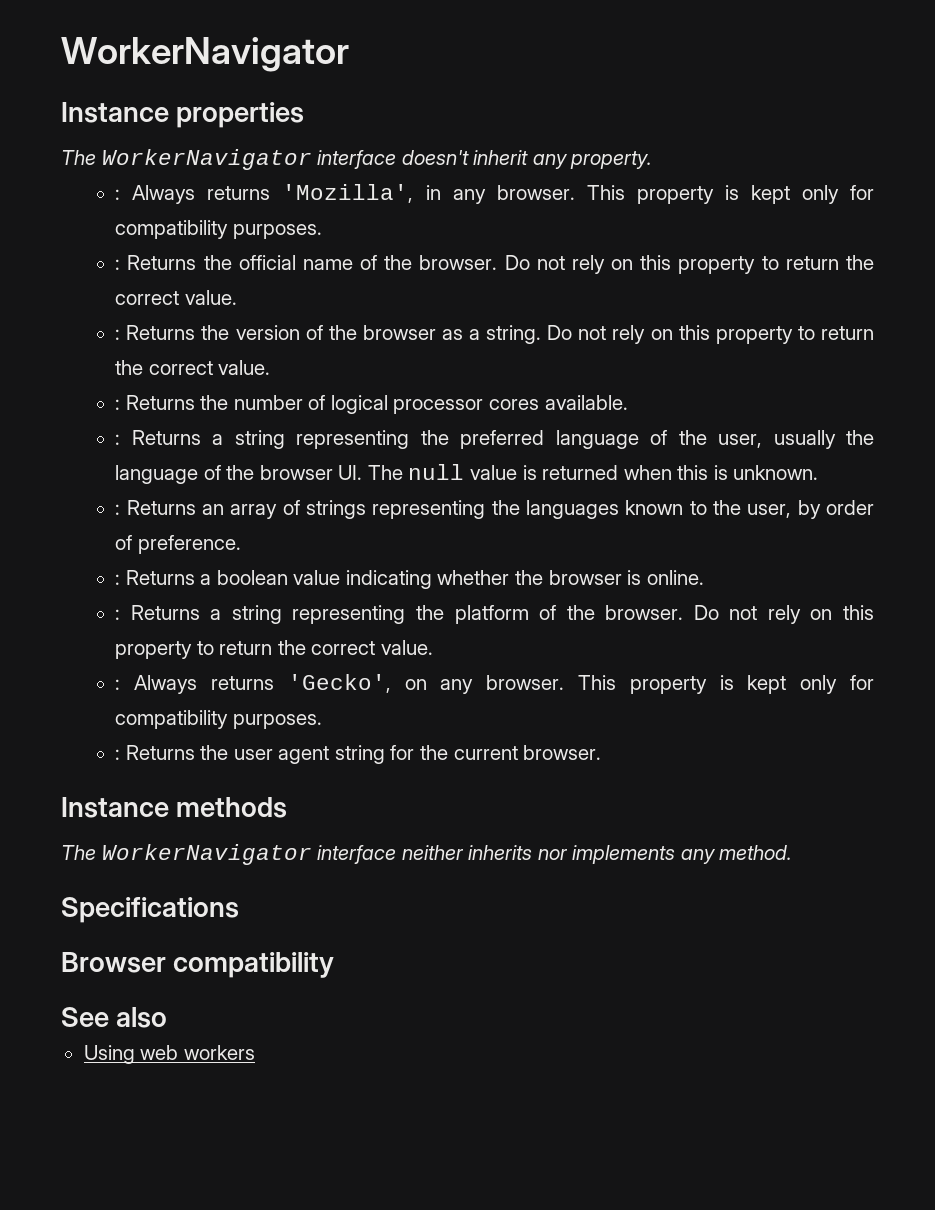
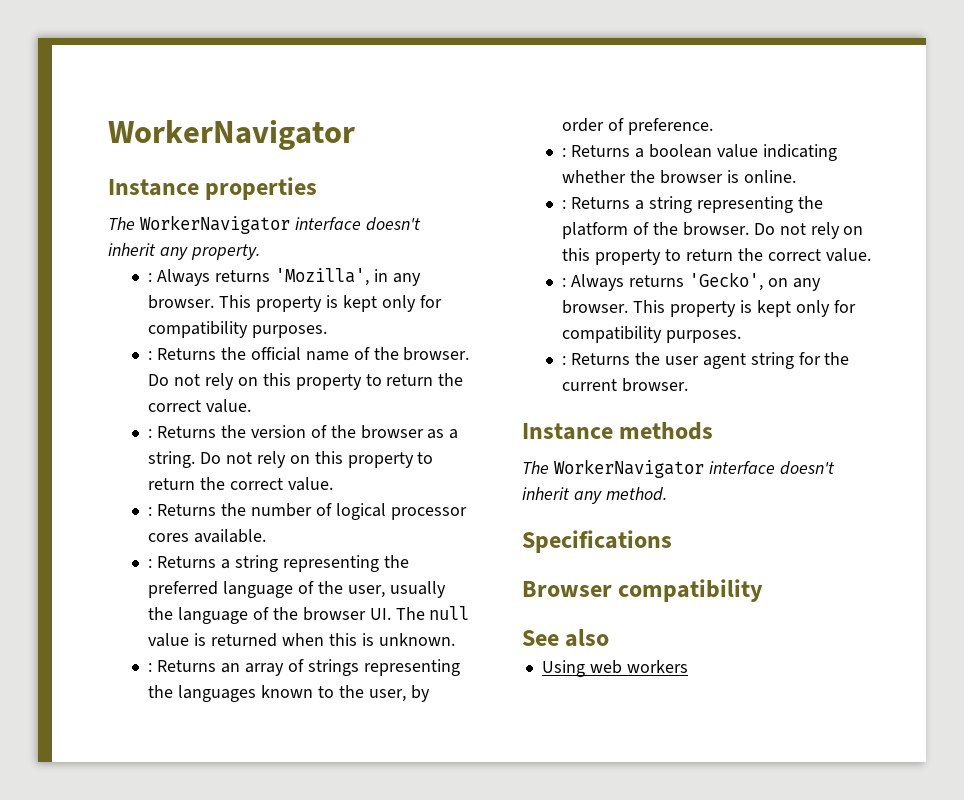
[401,845,676,864] neither inherits nor implements -> [779,461,835,475] [522,487,570,500] doesn't inherit

